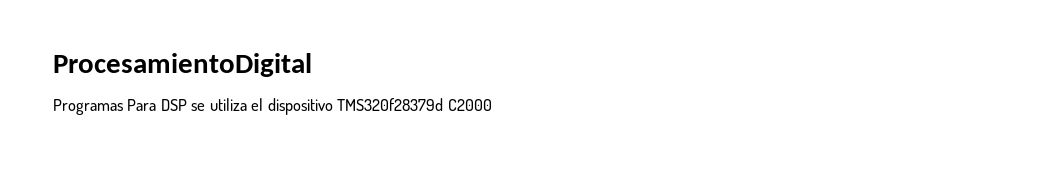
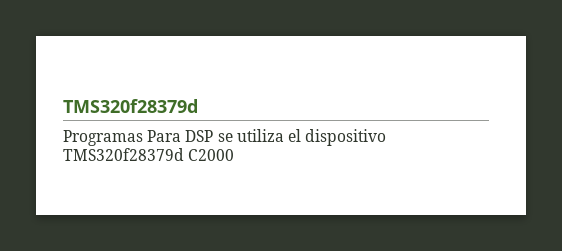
[53,53,312,77] ProcesamientoDigital -> [63,99,198,113] TMS320f28379d

